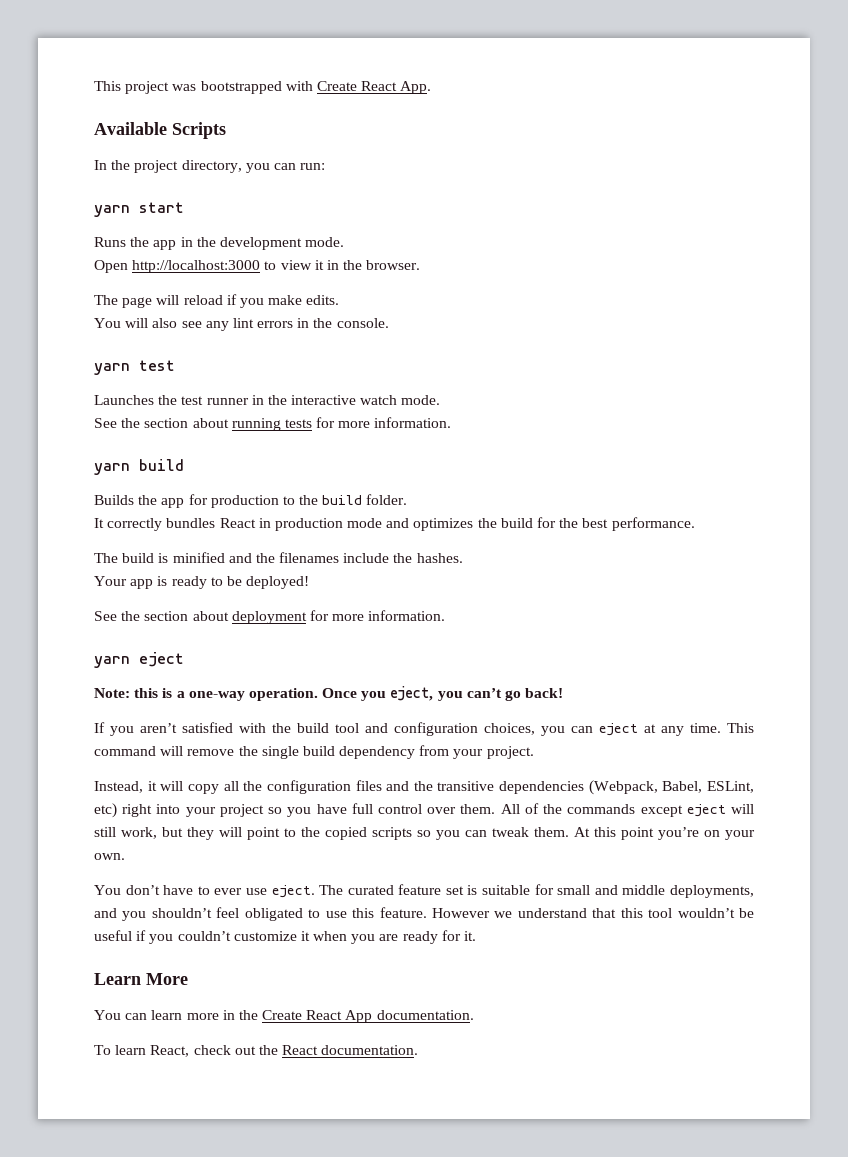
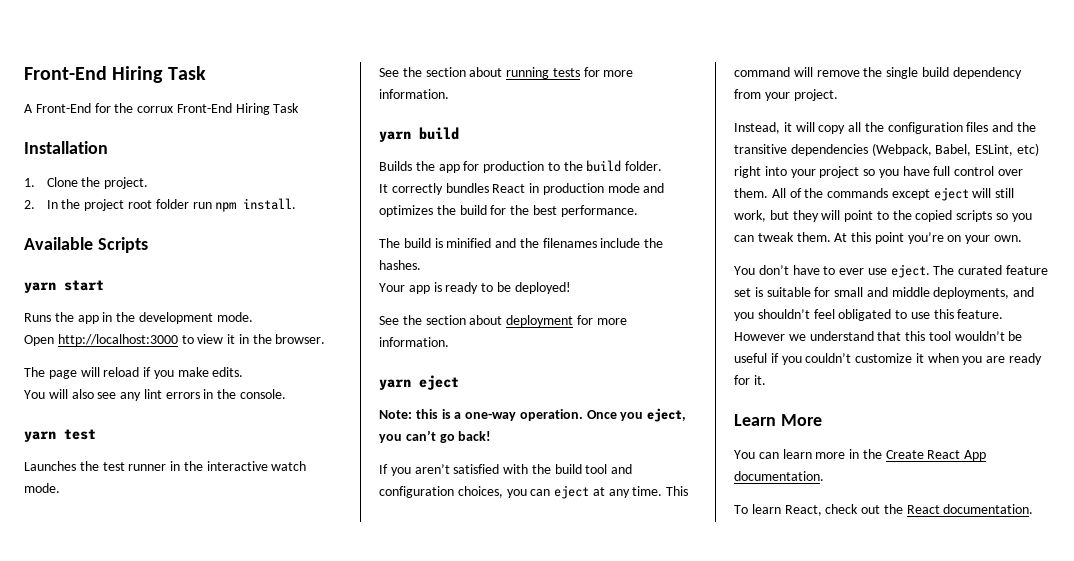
[94,81,432,94] [94,122,226,139] [94,160,326,173] This project was bootstrapped with Create React App. // Available Scripts // In the project directory, you can run: -> [24,66,206,83] [24,103,300,115] [24,141,108,154] [24,177,149,189] [24,198,297,212] [24,237,148,253] Front-End Hiring Task // A Front-End for the corrux Front-End Hiring Task // Installation // 1. Clone the project. // 2. In the project root folder run npm install. // Available Scripts

